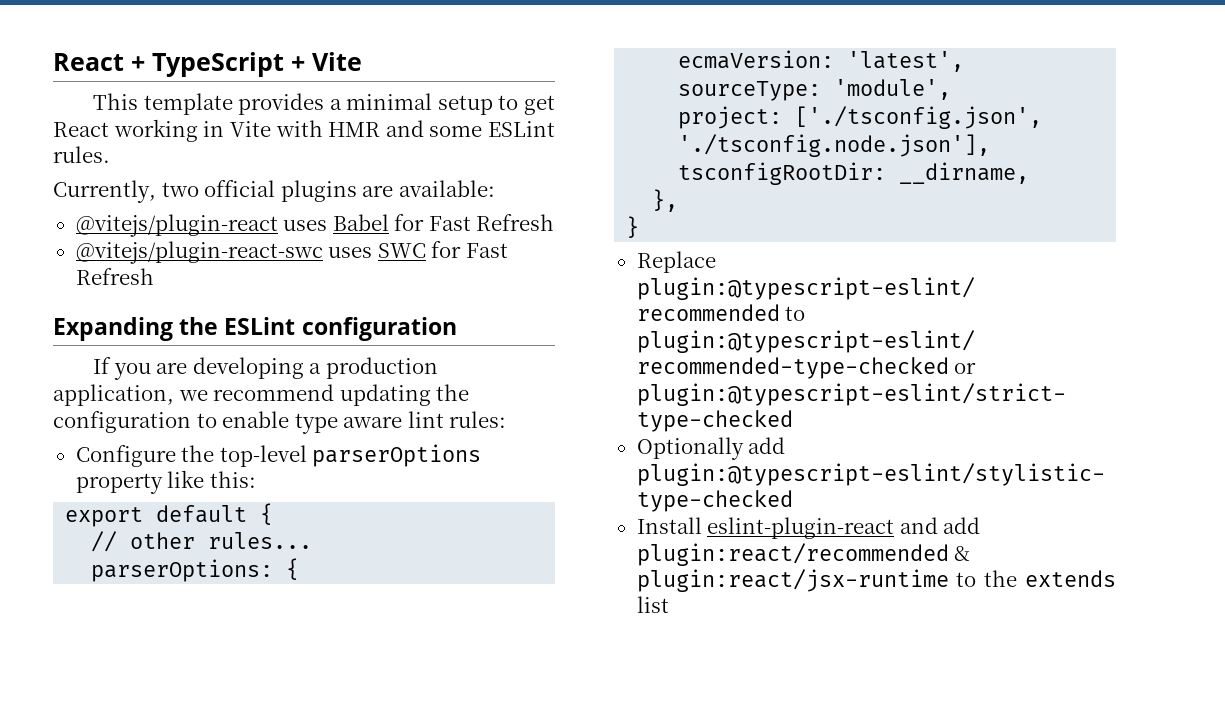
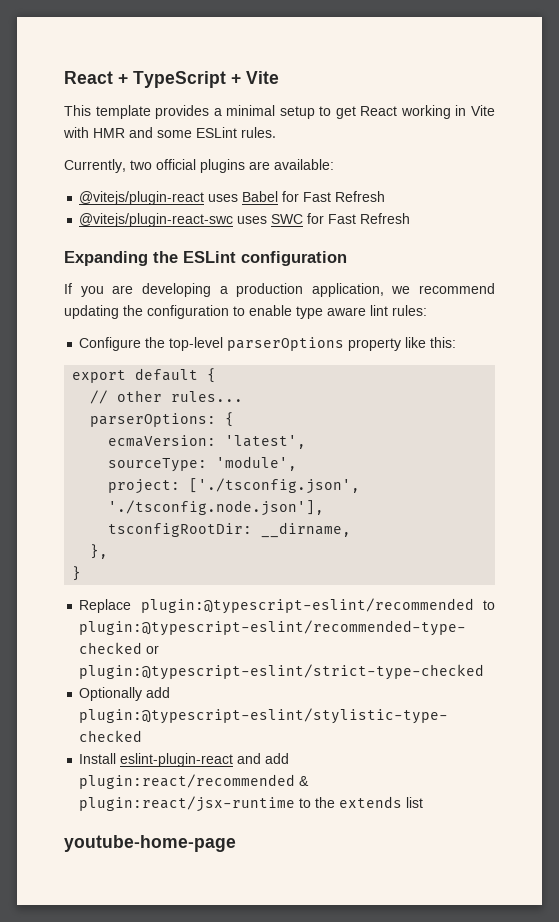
(669, 604) none -> [64,835,236,852] // youtube-home-page

